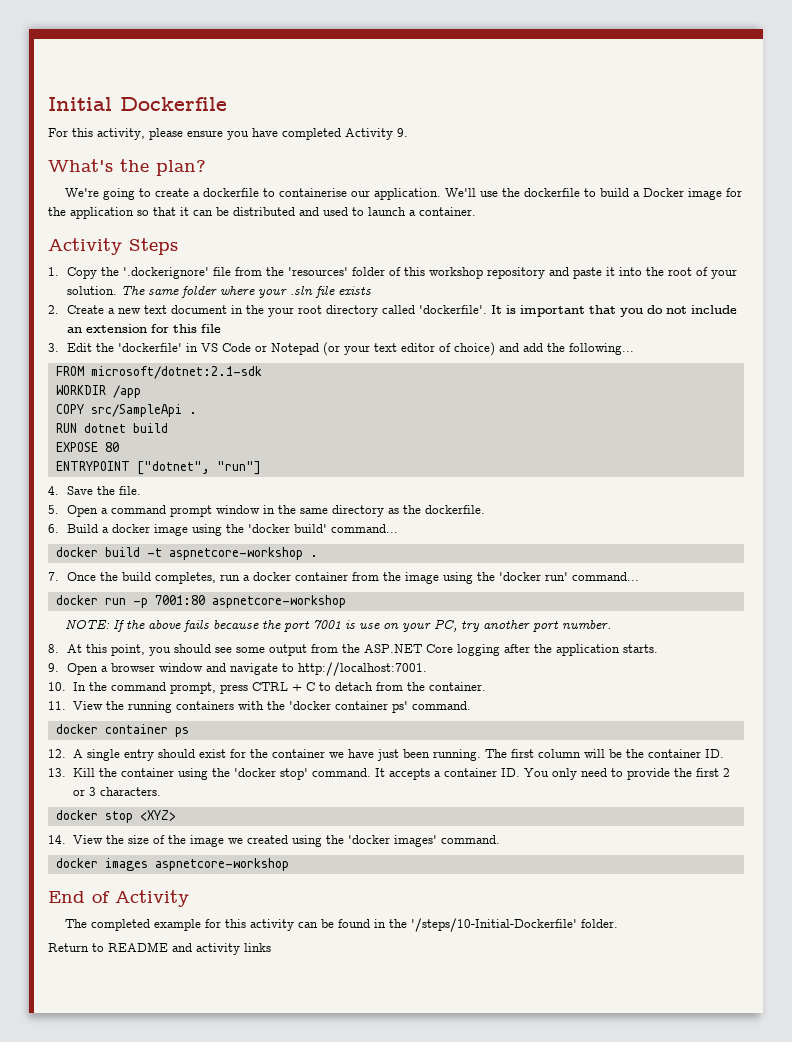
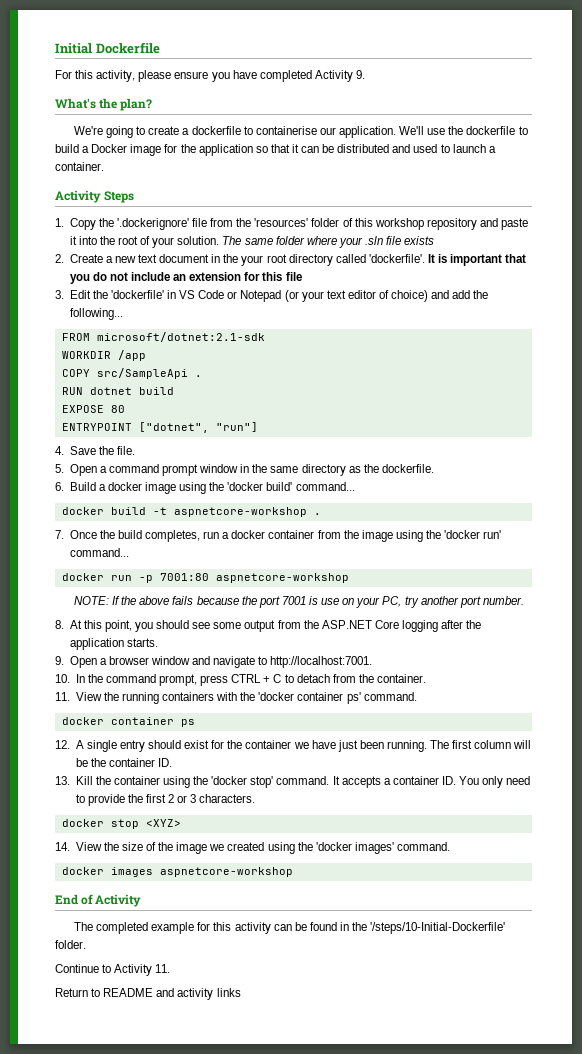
(619, 923) none -> [55,964,171,976] // Continue to Activity 11.

